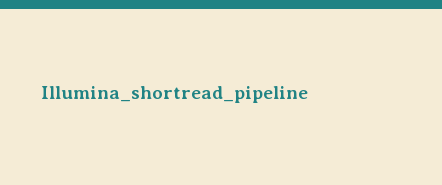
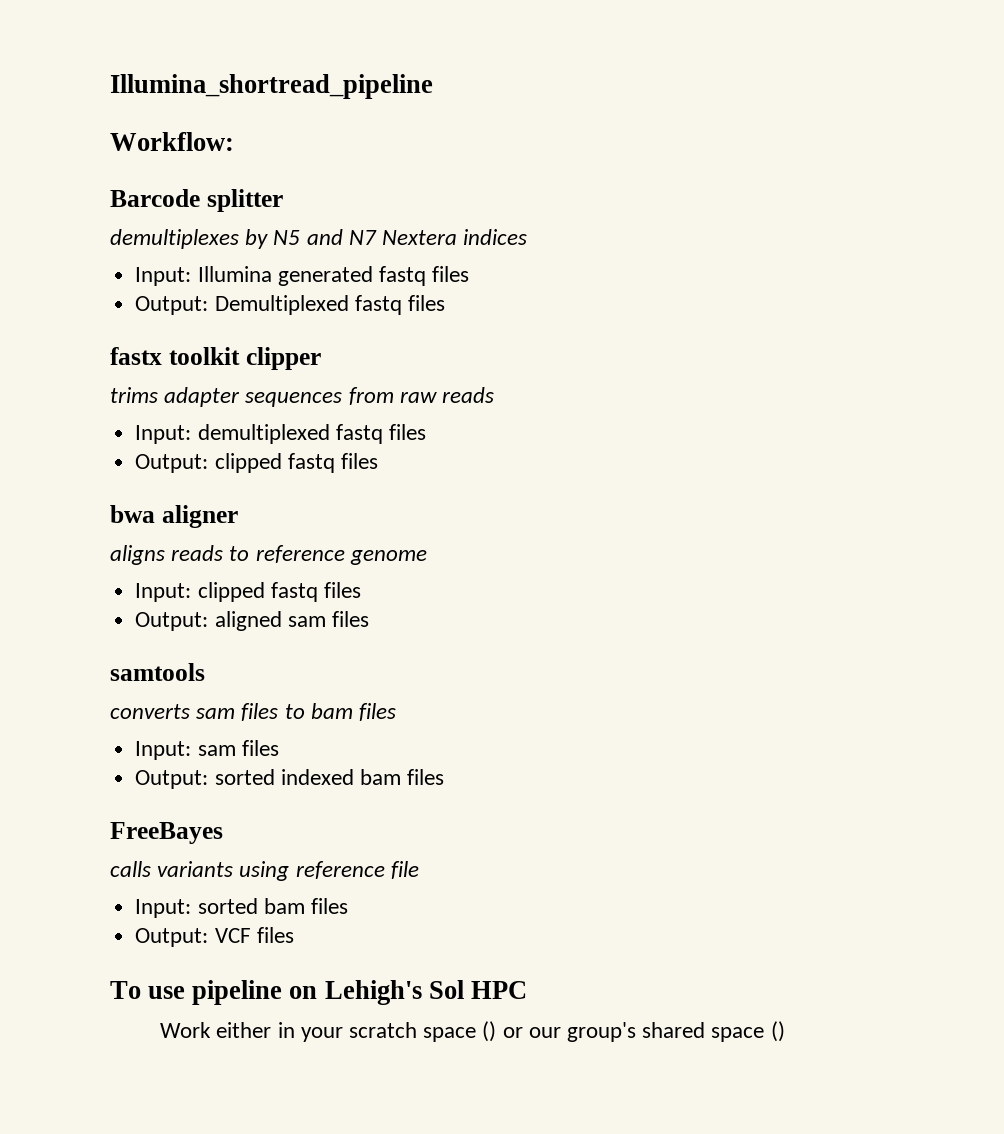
(308, 94) none -> [110,132,234,151] [110,189,283,212] [110,229,528,249] [135,266,470,286] [135,295,445,315] [110,347,321,370] [110,387,495,407] [135,424,426,444] [135,453,378,473] [110,505,238,528] [110,545,427,565] [135,582,361,602] [135,611,369,631] [110,663,205,681] [110,703,397,721] [135,740,279,760] [135,769,445,789] [110,822,223,844] [110,861,419,881] [135,898,348,918] [135,927,294,947] [110,980,527,1005] [160,1021,785,1042] // Workflow: // Barcode splitter // demultiplexes by N5 and N7 Nextera indices // Input: Illumina generated fastq files // Output: Demultiplexed fastq files // fastx toolkit clipper // trims adapter sequences from raw reads // Input: demultiplexed fastq files // Output: clipped fastq files // bwa aligner // aligns reads to reference genome // Input: clipped fastq files // Output: aligned sam files // samtools // converts sam files to bam files // Input: sam files // Output: sorted indexed bam files // FreeBayes // calls variants using reference file // Input: sorted bam files // Output: VCF files // To use pipeline on Lehigh's Sol HPC // Work either in your scratch space () or our group's shared space ()

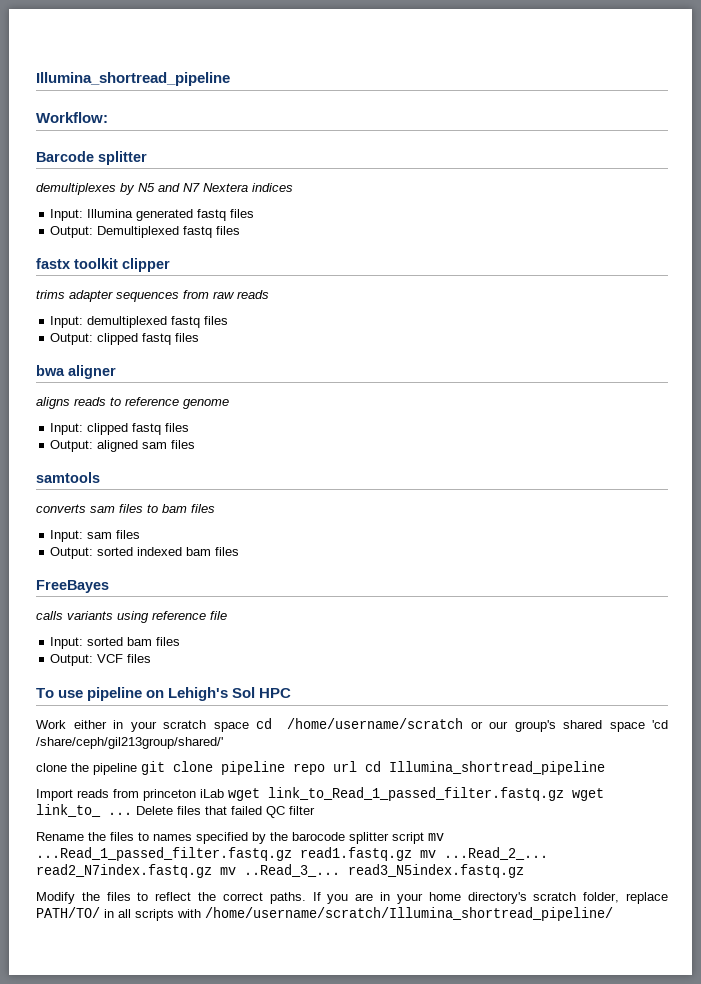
[482,1021,497,1042] () -> [256,718,463,729] cd /home/username/scratch
[770,1021,785,1042] () -> [652,720,668,729] [36,737,223,749] [36,761,605,775] [36,787,604,801] [36,804,315,818] [36,832,444,844] [36,847,548,861] [36,864,524,878] [36,892,668,904] [36,907,613,921] 'cd /share/ceph/gil213group/shared/' // clone the pipeline git clone pipeline repo url cd Illumina_shortread_pipeline // Import reads from princeton iLab wget link_to_Read_1_passed_filter.fastq.gz wget link_to_ ... Delete files that failed QC filter // Rename the files to names specified by the barocode splitter script mv ...Read_1_passed_filter.fastq.gz read1.fastq.gz mv ...Read_2_... read2_N7index.fastq.gz mv ..Read_3_... read3_N5index.fastq.gz // Modify the files to reflect the correct paths. If you are in your home directory's scratch folder, replace PATH/TO/ in all scripts with /home/username/scratch/Illumina_shortread_pipeline/

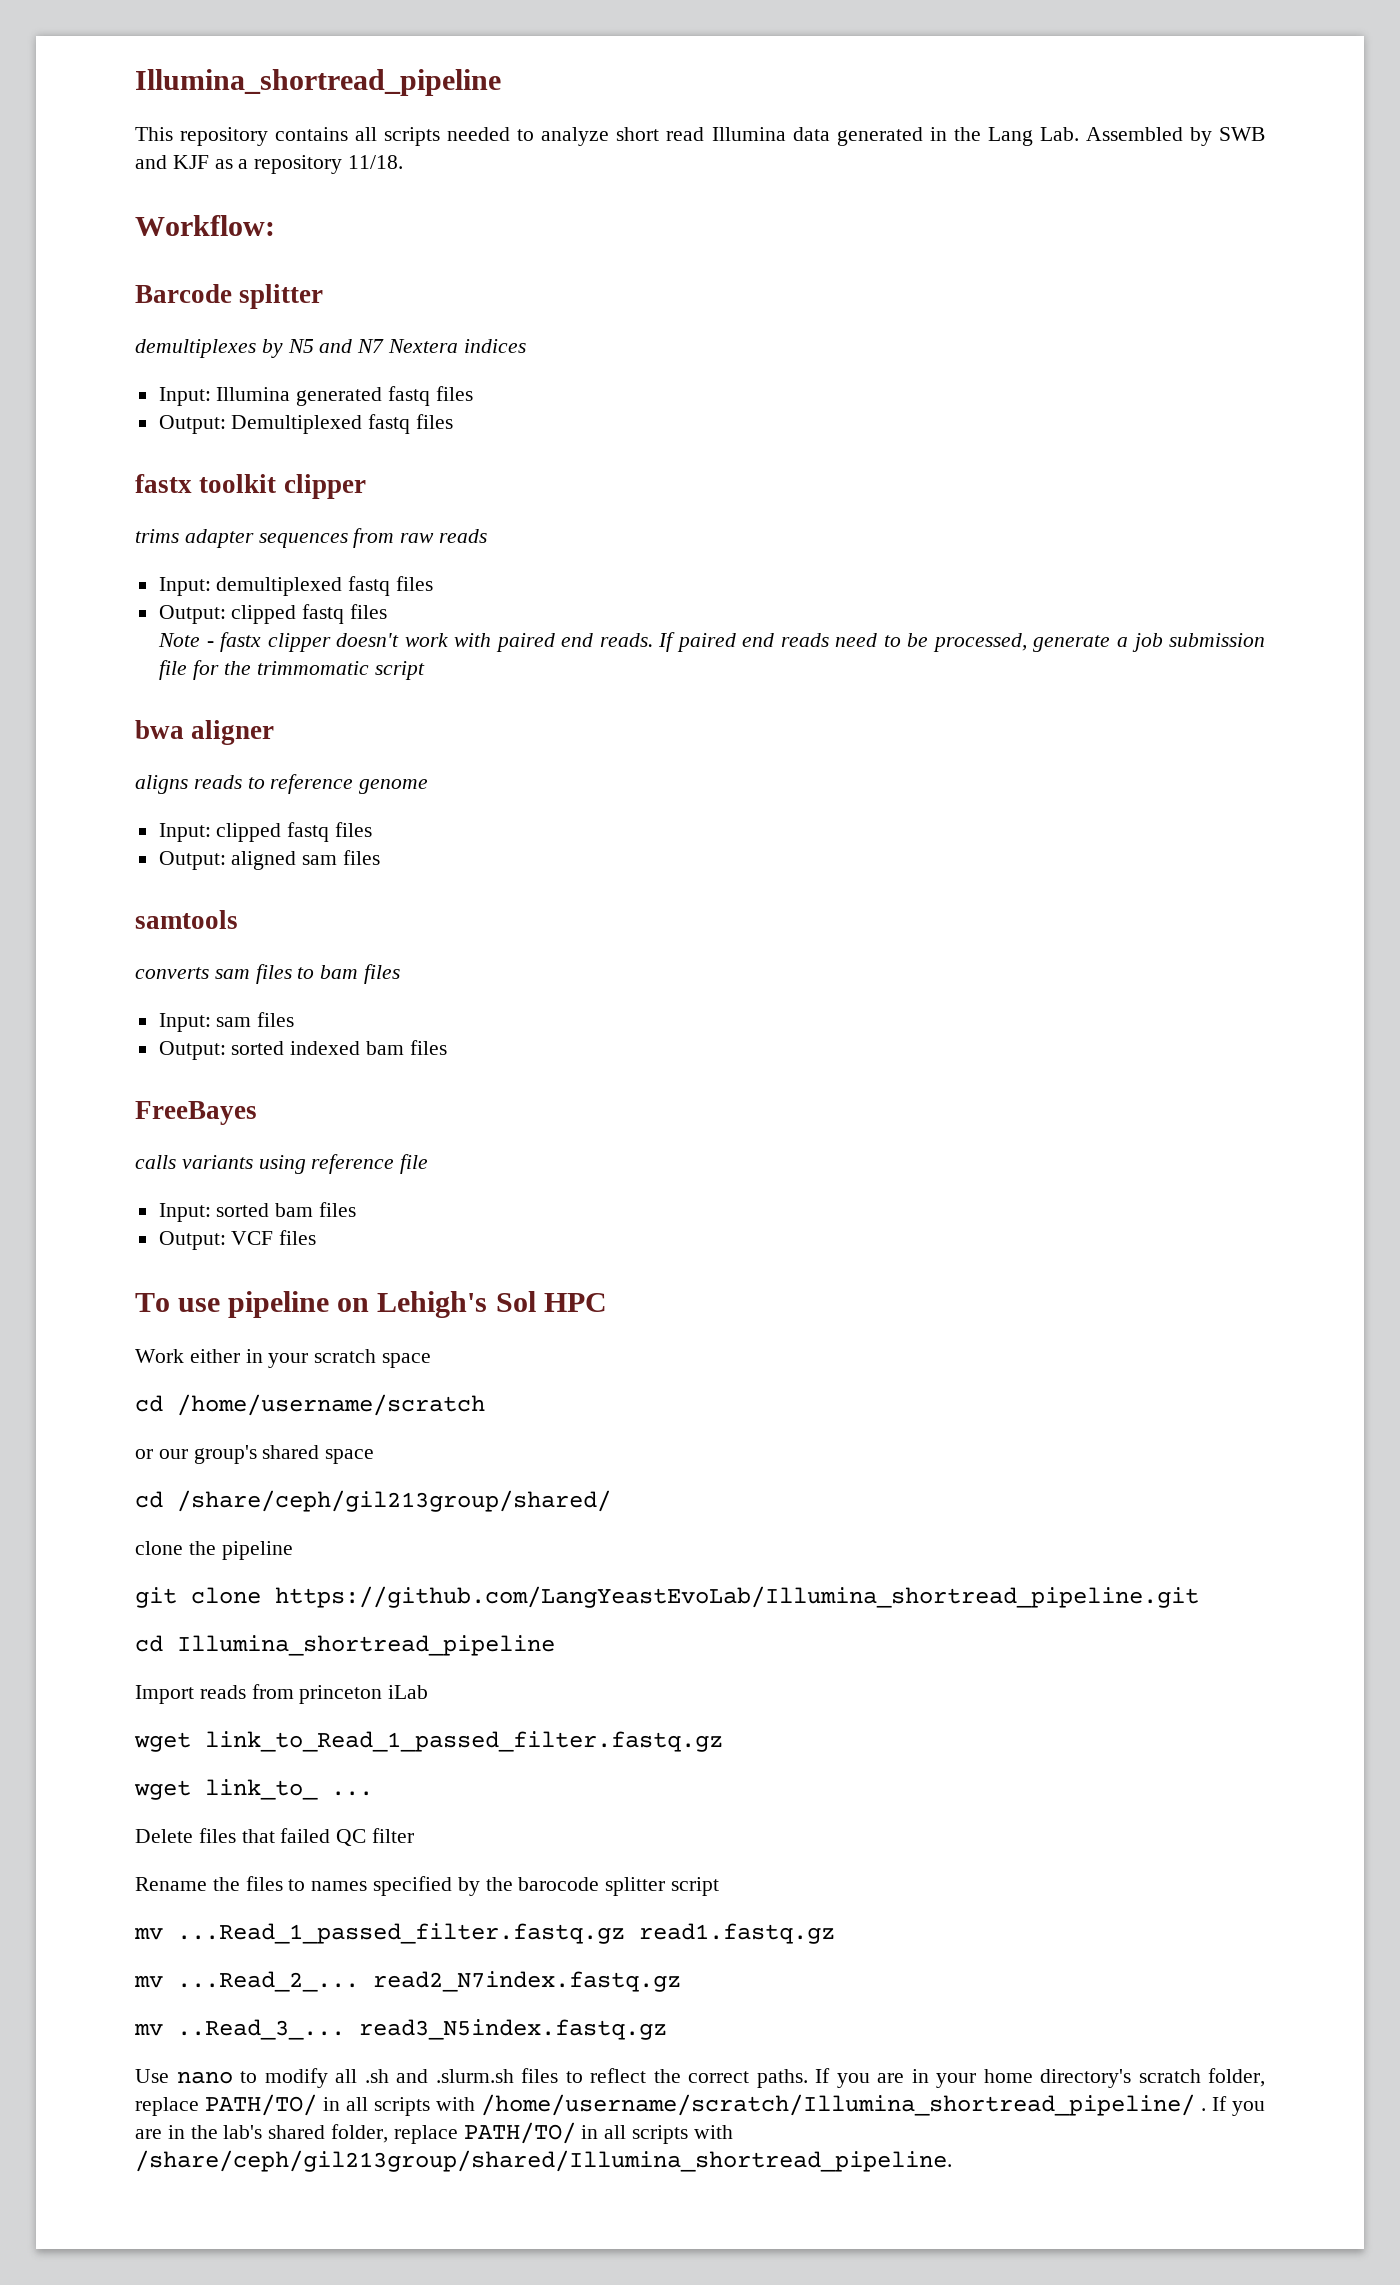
[36,72,230,86] Illumina_shortread_pipeline -> [135,69,501,96] [135,127,1265,146] [135,155,404,174] Illumina_shortread_pipeline // This repository contains all scripts needed to analyze short read Illumina data generated in the Lang Lab. Assembled by SWB and KJF as a repository 11/18.
(200, 337) none -> [158,632,1265,652] [159,660,425,680] // Note - fastx clipper doesn't work with paired end reads. If paired end reads need to be processed, generate a job submission file for the trimmomatic script
(249, 727) none -> (432, 1360) //
(463, 723) none -> (485, 1405) //
[652,720,668,729] [36,737,223,749] 'cd /share/ceph/gil213group/shared/' -> [135,1490,611,1512] // cd /share/ceph/gil213group/shared/
(137, 769) none -> (293, 1550) //
[221,761,357,775] pipeline repo url -> [275,1586,1199,1608] https://github.com/LangYeastEvoLab/Illumina_shortread_pipeline.git //
(224, 793) none -> (429, 1692) //
(564, 794) none -> (723, 1741) //
(132, 813) none -> (373, 1793) //
(424, 838) none -> (720, 1886) //
(412, 854) none -> (835, 1933) //
(212, 871) none -> (681, 1981) //
[36,892,100,904] Modify the -> [135,2068,514,2088] Use nano to modify all .sh and .slurm.sh
(613, 914) none -> [1201,2096,1265,2116] [135,2122,733,2144] [135,2150,952,2172] . If you are in the lab's shared folder, replace PATH/TO/ in all scripts with /share/ceph/gil213group/shared/Illumina_shortread_pipeline.

